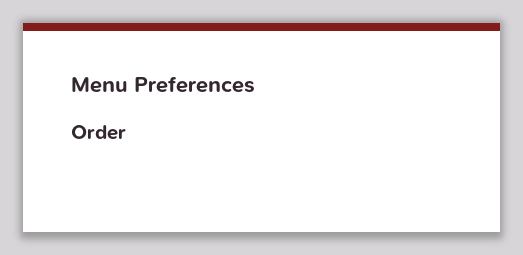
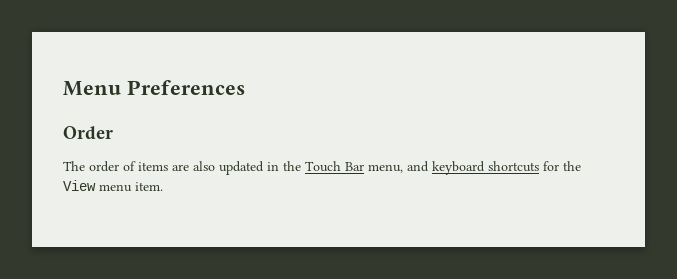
(126, 132) none -> [63,161,581,175] [63,180,163,192] // The order of items are also updated in the Touch Bar menu, and keyboard shortcuts for the View menu item.

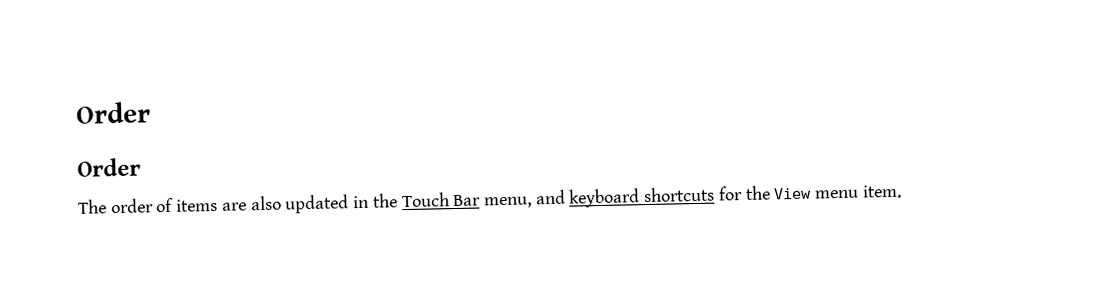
[63,80,245,96] Menu Preferences -> [76,101,151,124] Order

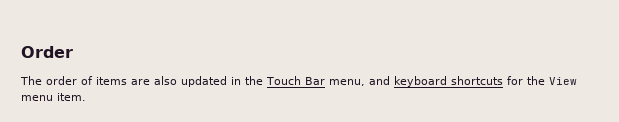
[76,101,151,124] [77,157,141,177] Order // Order -> [21,46,73,58] Order

